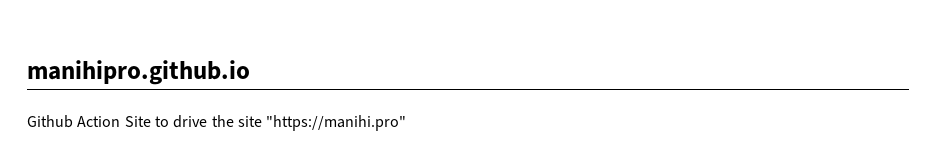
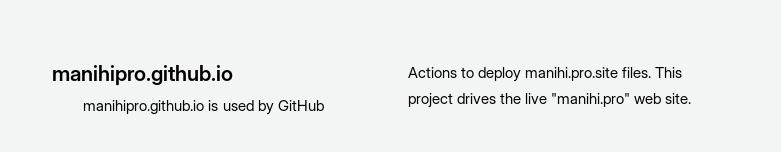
[27,115,407,131] Github Action Site to drive the site "https://manihi.pro" -> [83,100,324,115] [408,67,683,82] [408,93,692,108] manihipro.github.io is used by GitHub Actions to deploy manihi.pro.site files. This project drives the live "manihi.pro" web site.

